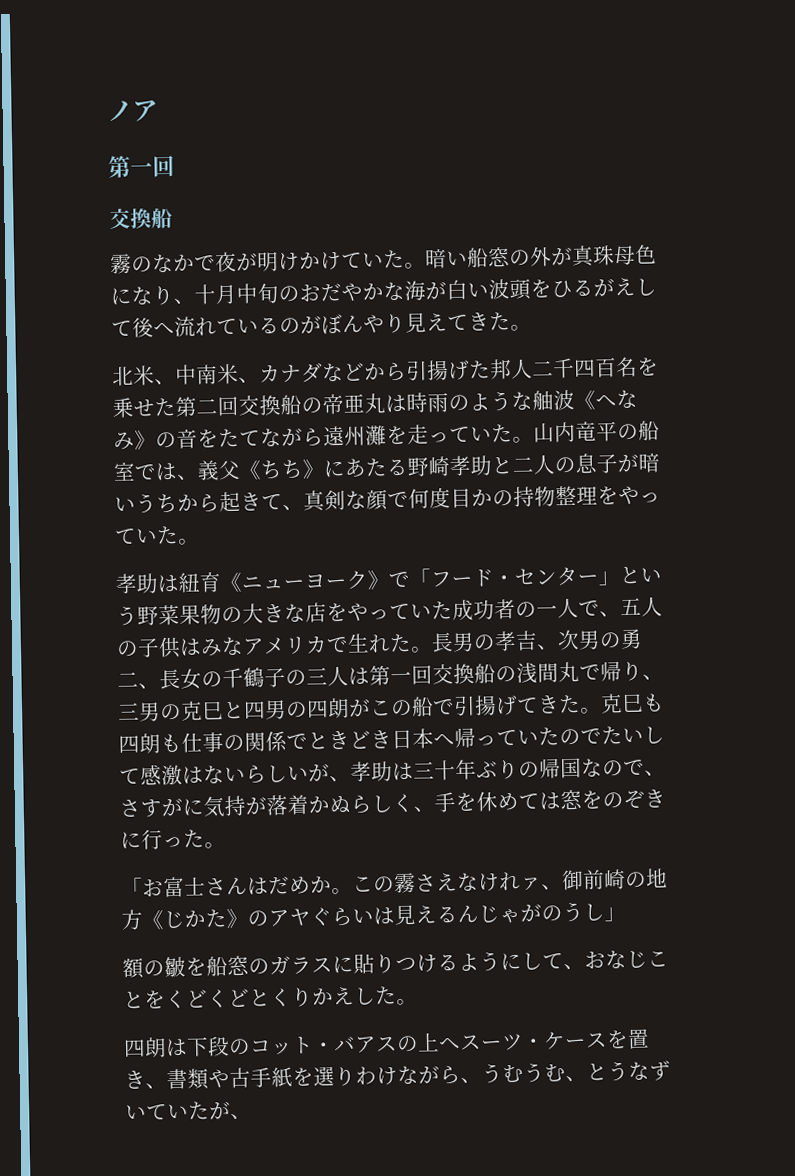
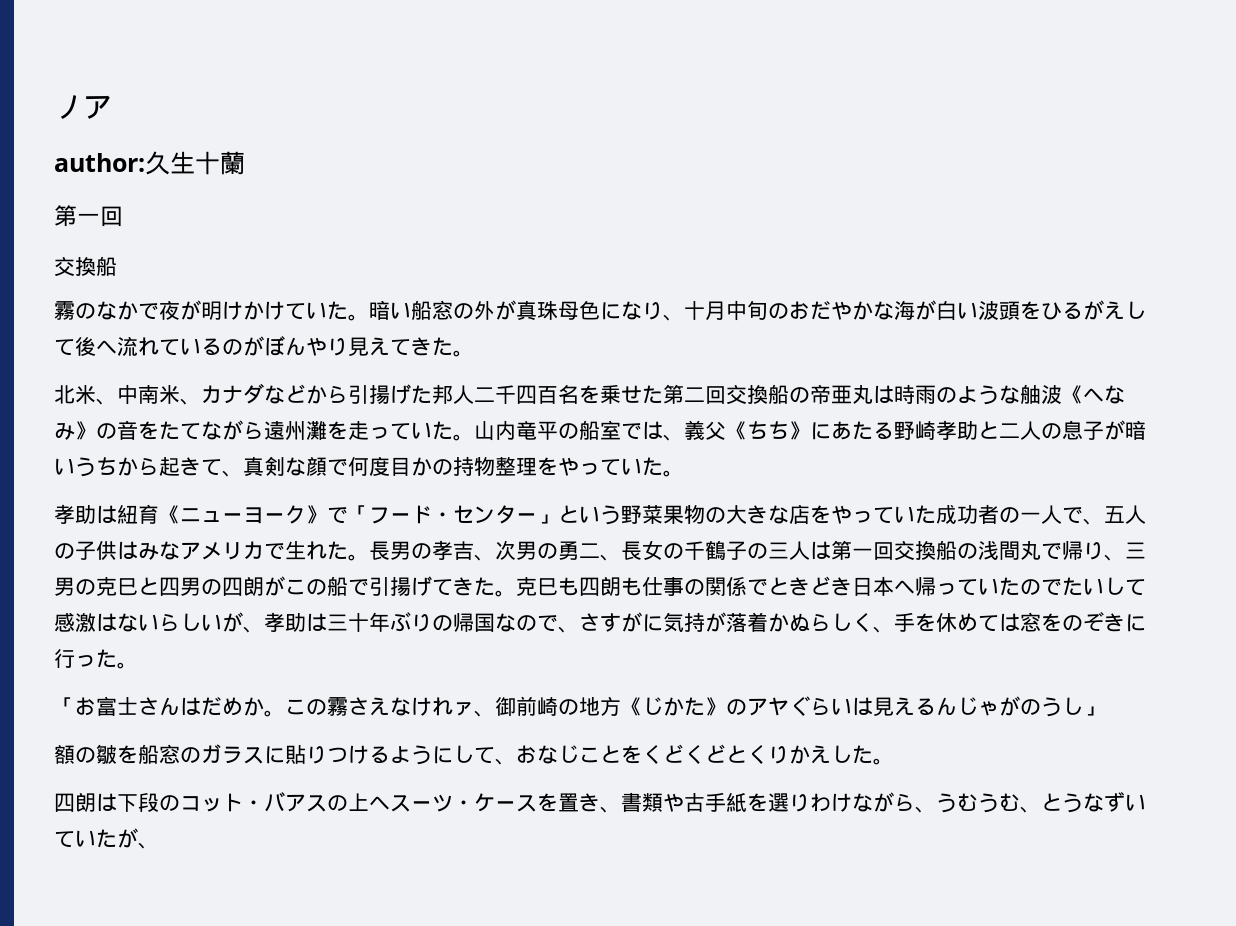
(158, 111) none -> [54,151,245,175] // author:久生十蘭

